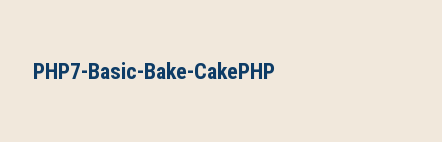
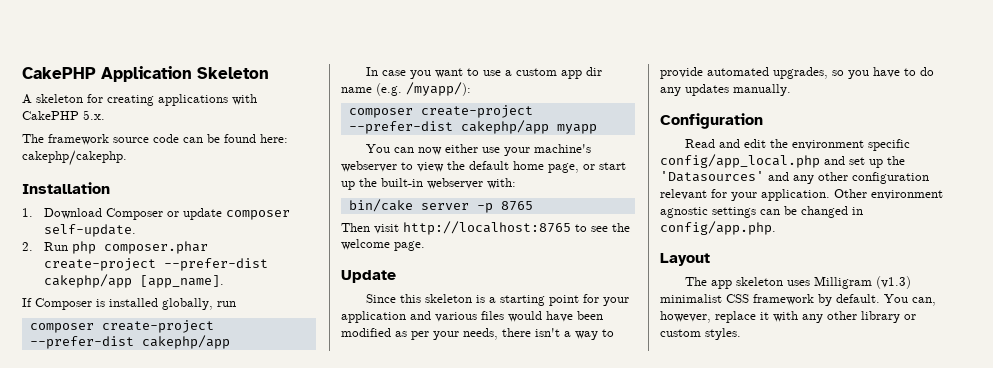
[33,62,275,79] PHP7-Basic-Bake-CakePHP -> [22,66,269,82] [22,94,257,106] [22,110,105,120] [22,134,288,145] [22,150,127,166] [22,182,110,194] [22,208,291,220] [44,224,137,237] [22,241,209,254] [44,258,269,271] [44,274,225,288] [22,298,236,310] [29,320,214,333] [29,335,230,349] [365,67,602,79] [341,82,471,96] [348,105,533,118] [348,120,597,134] [365,144,591,156] [341,161,626,173] [341,178,516,190] [348,199,533,213] [341,221,630,235] [341,239,425,251] [341,270,396,283] [365,294,629,306] [341,311,603,323] [341,328,614,340] [660,67,934,79] [660,84,791,96] [660,113,763,129] [684,139,910,151] [660,154,905,168] [660,171,929,184] [660,189,943,201] [660,206,863,218] [660,221,776,235] [660,253,710,266] [684,276,911,289] [660,294,936,306] [660,311,916,323] [660,328,741,340] CakePHP Application Skeleton // A skeleton for creating applications with CakePHP 5.x. // The framework source code can be found here: cakephp/cakephp. // Installation // 1. Download Composer or update composer self-update. // 2. Run php composer.phar create-project --prefer-dist cakephp/app [app_name]. // If Composer is installed globally, run // composer create-project --prefer-dist cakephp/app // In case you want to use a custom app dir name (e.g. /myapp/): // composer create-project --prefer-dist cakephp/app myapp // You can now either use your machine's webserver to view the default home page, or start up the built-in webserver with: // bin/cake server -p 8765 // Then visit http://localhost:8765 to see the welcome page. // Update // Since this skeleton is a starting point for your application and various files would have been modified as per your needs, there isn't a way to provide automated upgrades, so you have to do any updates manually. // Configuration // Read and edit the environment specific config/app_local.php and set up the 'Datasources' and any other configuration relevant for your application. Other environment agnostic settings can be changed in config/app.php. // Layout // The app skeleton uses Milligram (v1.3) minimalist CSS framework by default. You can, however, replace it with any other library or custom styles.

